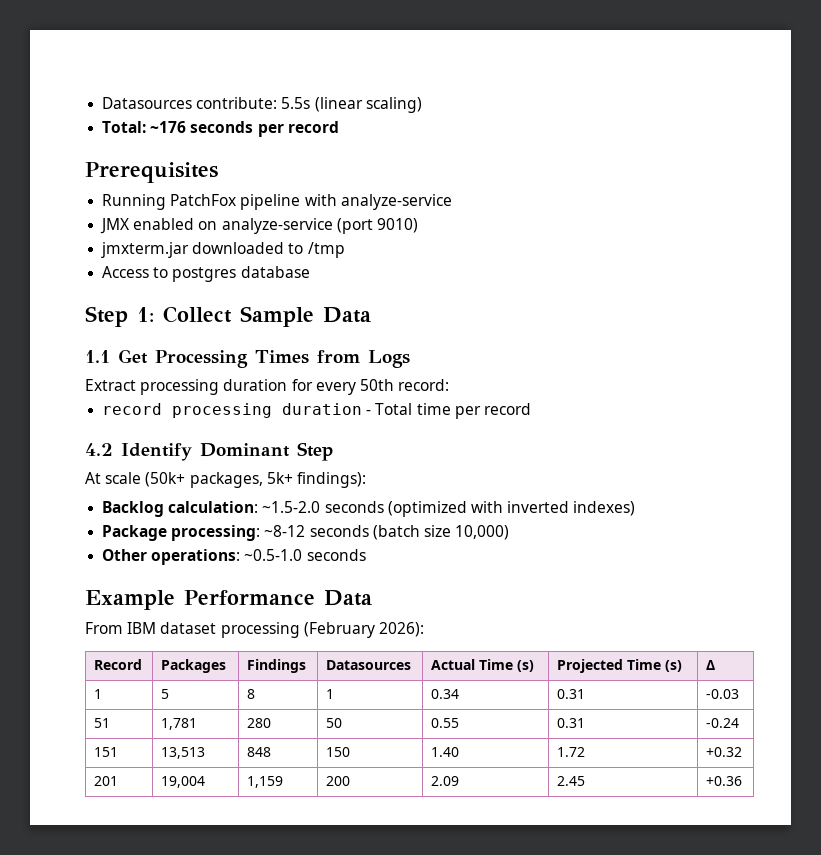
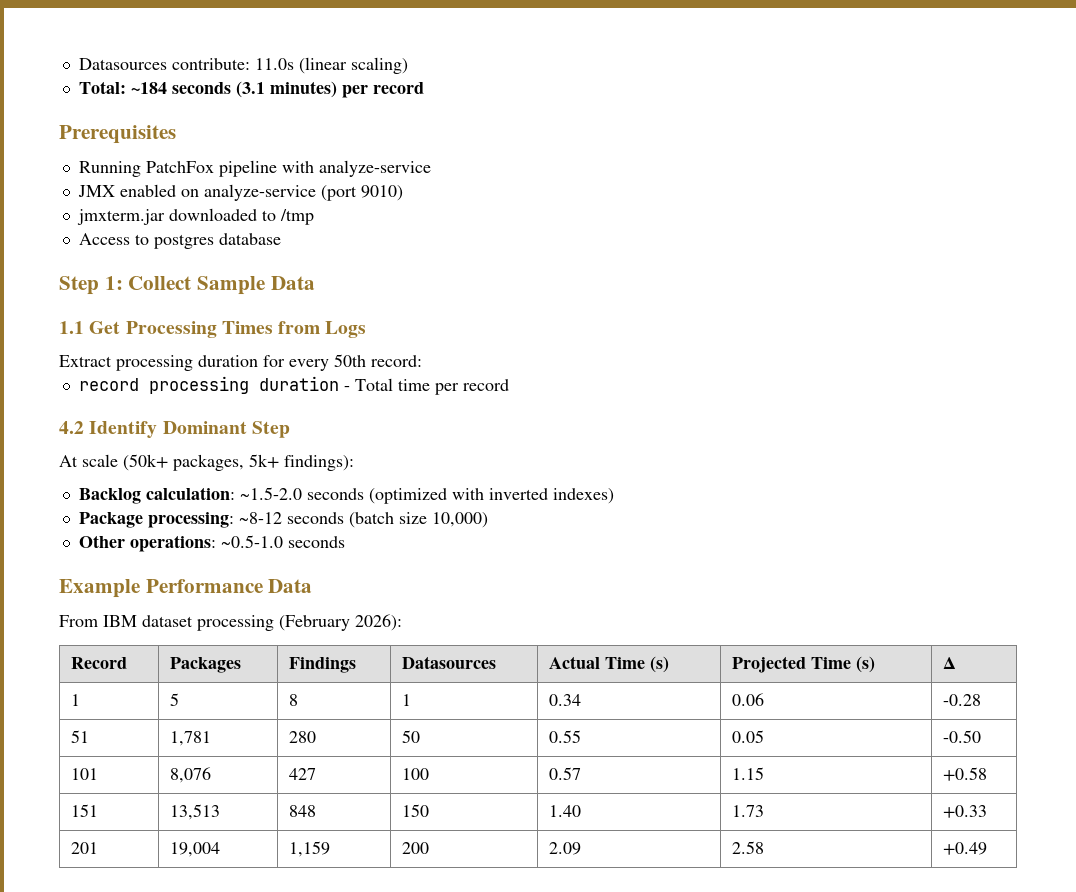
[281,97,311,109] 5.5s -> [254,58,294,70] 11.0s
[150,121,254,133] ~176 seconds -> [130,81,337,98] ~184 seconds (3.1 minutes)
[556,689,585,699] [705,689,739,699] 0.31 | -0.03 -> [731,693,764,706] [942,694,981,706] 0.06 | -0.28
[556,718,585,728] [705,718,739,728] 0.31 | -0.24 -> [731,730,764,743] [942,730,981,743] [70,768,98,780] [169,767,211,783] [288,768,316,780] [401,768,429,780] [548,767,581,780] [731,767,764,780] [942,767,987,781] 0.05 | -0.50 // 101 | 8,076 | 427 | 100 | 0.57 | 1.15 | +0.58
[556,747,585,757] [705,747,742,757] 1.72 | +0.32 -> [731,805,764,817] [942,805,987,818] 1.73 | +0.33
[556,776,585,786] [705,776,742,786] 2.45 | +0.36 -> [731,841,764,854] [942,842,987,855] 2.58 | +0.49

